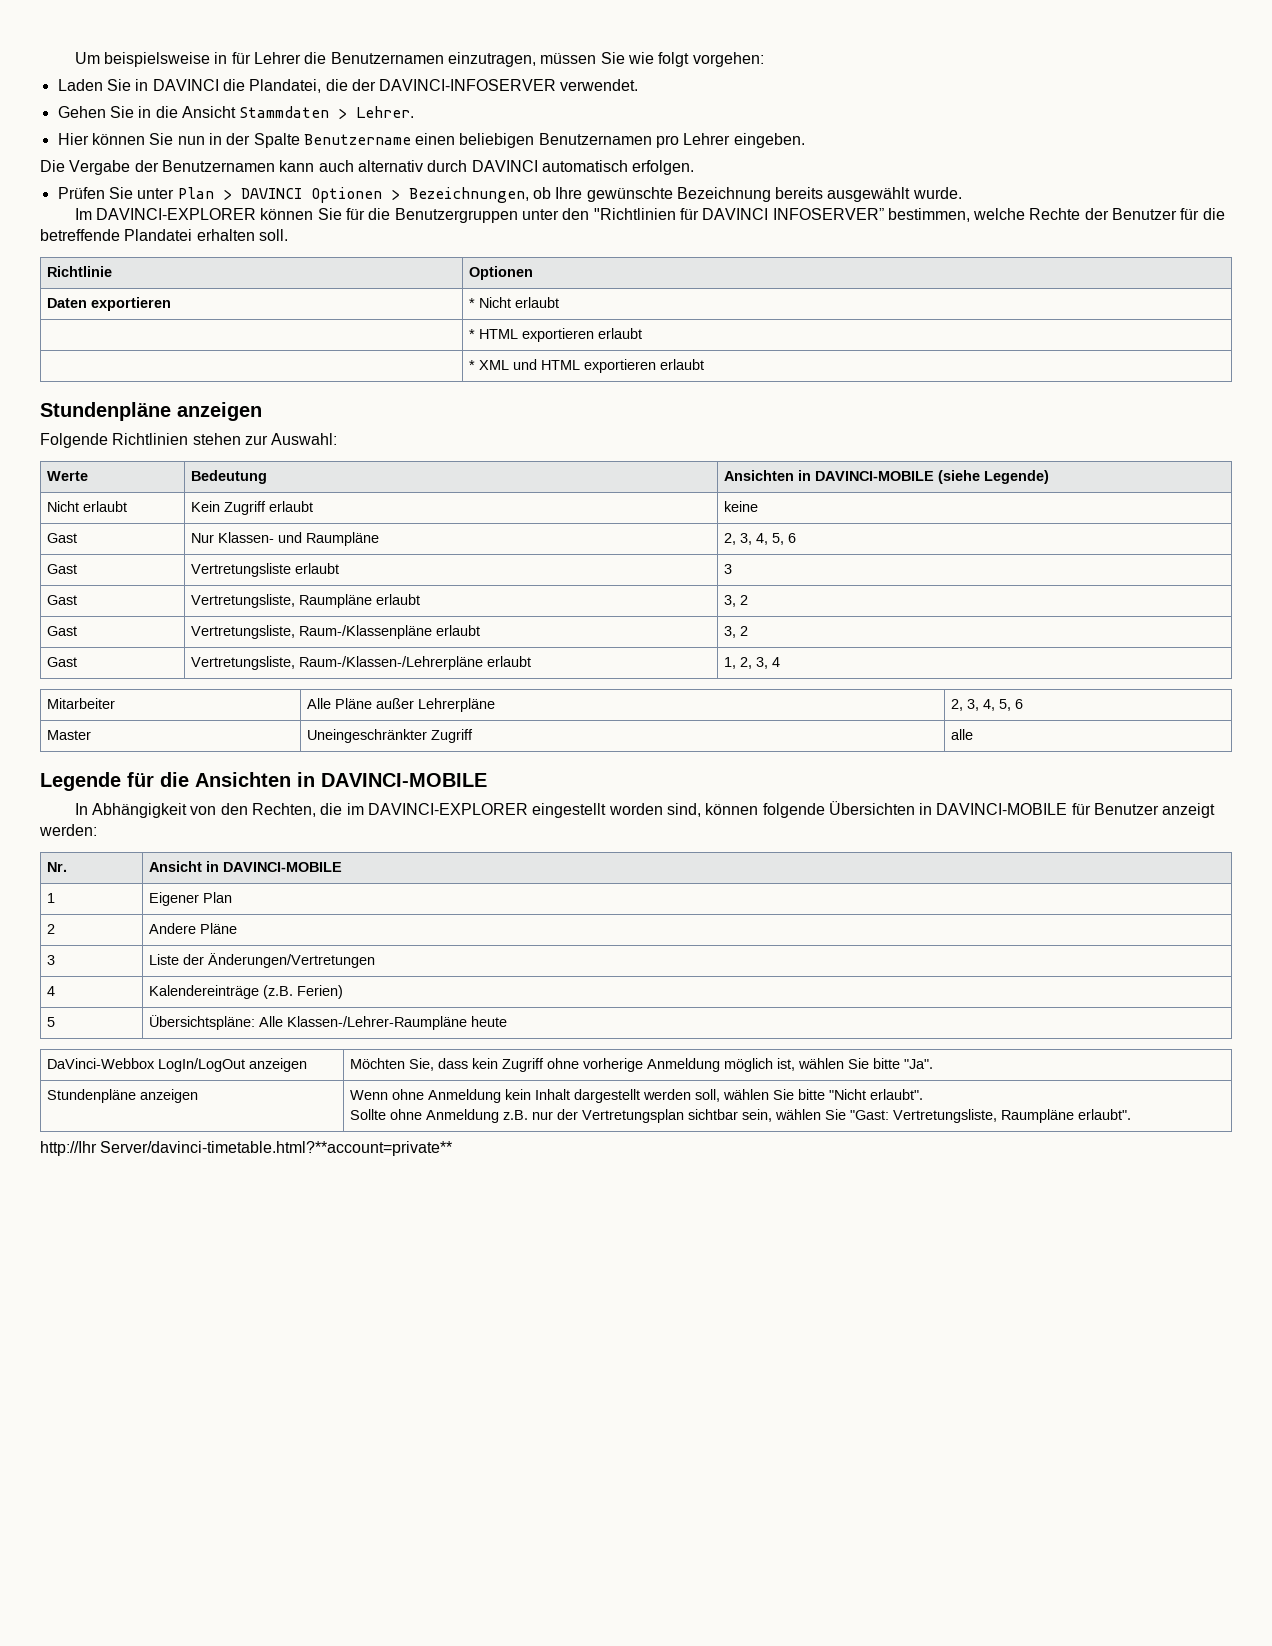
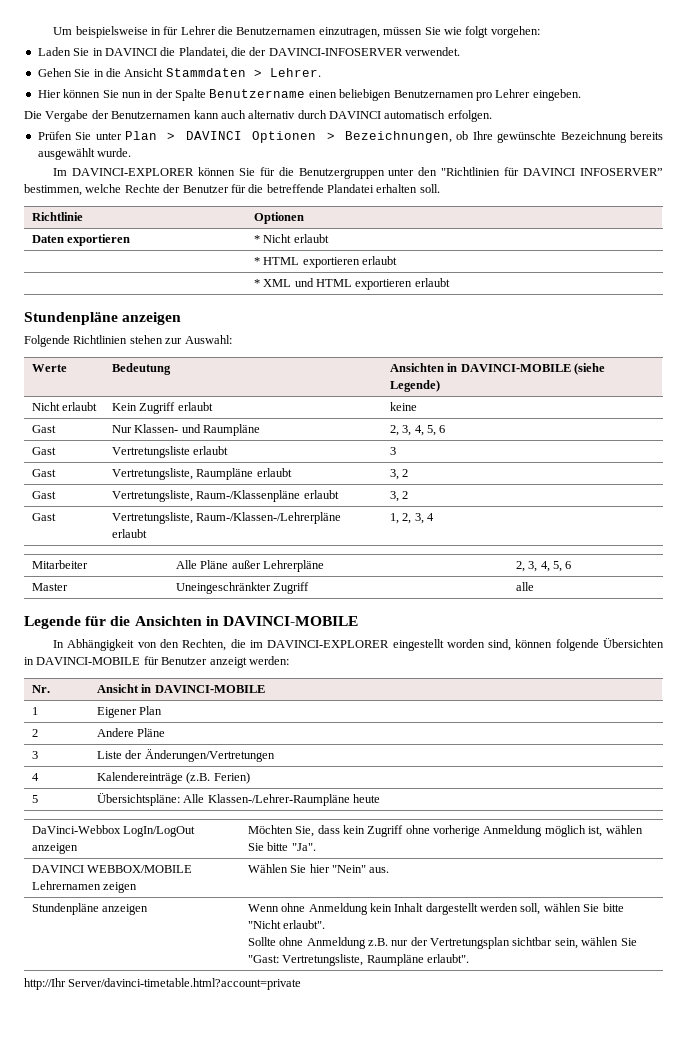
(934, 1064) none -> [31,865,193,873] [31,881,138,893] [247,864,390,873] // DAVINCI WEBBOX/MOBILE Lehrernamen zeigen | Wählen Sie hier "Nein" aus.
[100,1141,453,1156] Server/davinci-timetable.html?**account=private** -> [68,978,302,990] Server/davinci-timetable.html?account=private

